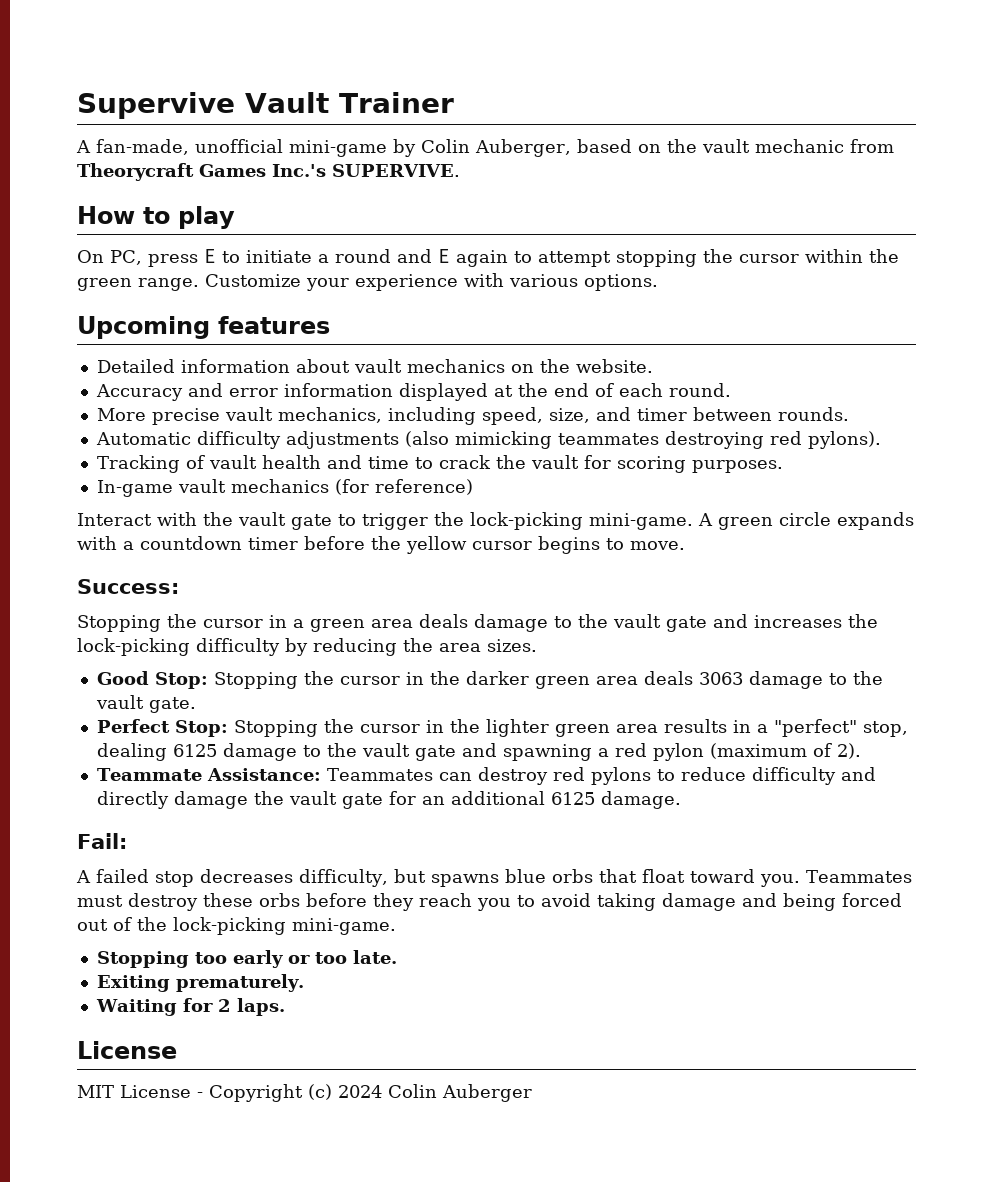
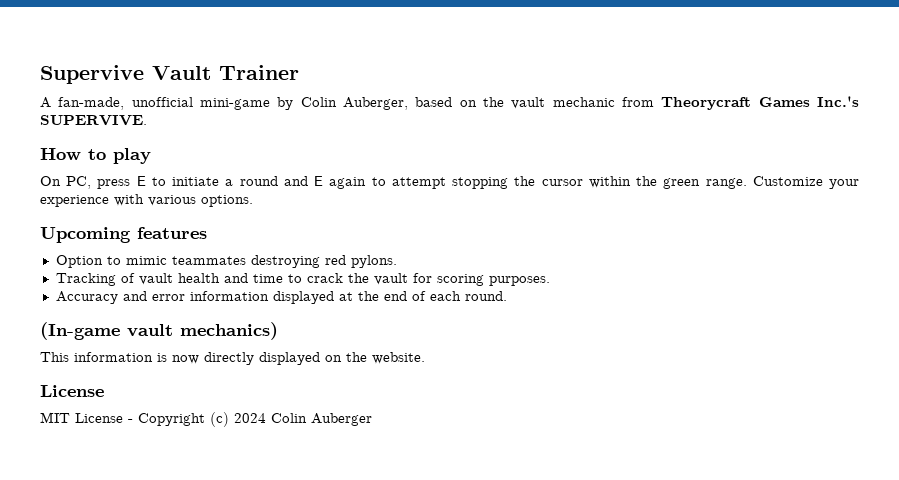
[96,359,653,373] [95,383,731,401] [96,407,849,425] [95,431,552,449] Detailed information about vault mechanics on the website. // Accuracy and error information displayed at the end of each round. // More precise vault mechanics, including speed, size, and timer between rounds. // Automatic difficulty adjustments (also mimicking -> [55,255,167,268] Option to mimic
[807,431,881,449] pylons). -> [350,255,397,268] pylons.
[96,479,473,497] [77,512,914,530] [77,536,685,554] [77,579,179,594] [77,614,878,632] [77,638,537,656] [96,671,883,689] [95,695,196,713] [96,719,908,737] [96,743,861,761] [96,767,876,785] [96,791,681,809] [77,833,127,849] [76,869,912,887] [77,893,902,911] [77,917,396,935] [96,950,397,968] [96,974,304,992] [95,998,285,1016] In-game vault mechanics (for reference) // Interact with the vault gate to trigger the lock-picking mini-game. A green circle expands with a countdown timer before the yellow cursor begins to move. // Success: // Stopping the cursor in a green area deals damage to the vault gate and increases the lock-picking difficulty by reducing the area sizes. // Good Stop: Stopping the cursor in the darker green area deals 3063 damage to the vault gate. // Perfect Stop: Stopping the cursor in the lighter green area results in a "perfect" stop, dealing 6125 damage to the vault gate and spawning a red pylon (maximum of 2). // Teammate Assistance: Teammates can destroy red pylons to reduce difficulty and directly damage the vault gate for an additional 6125 damage. // Fail: // A failed stop decreases difficulty, but spawns blue orbs that float toward you. Teammates must destroy these orbs before they reach you to avoid taking damage and being forced out of the lock-picking mini-game. // Stopping too early or too late. // Exiting prematurely. // Waiting for 2 laps. -> [55,291,507,304] [40,322,278,340] [40,352,425,365] Accuracy and error information displayed at the end of each round. // (In-game vault mechanics) // This information is now directly displayed on the website.

